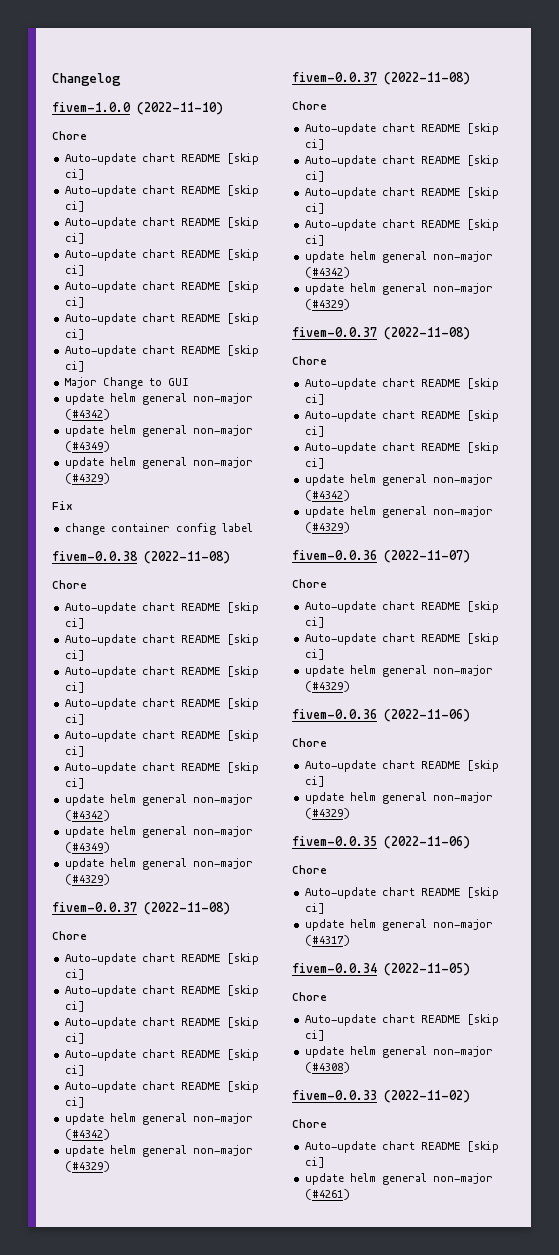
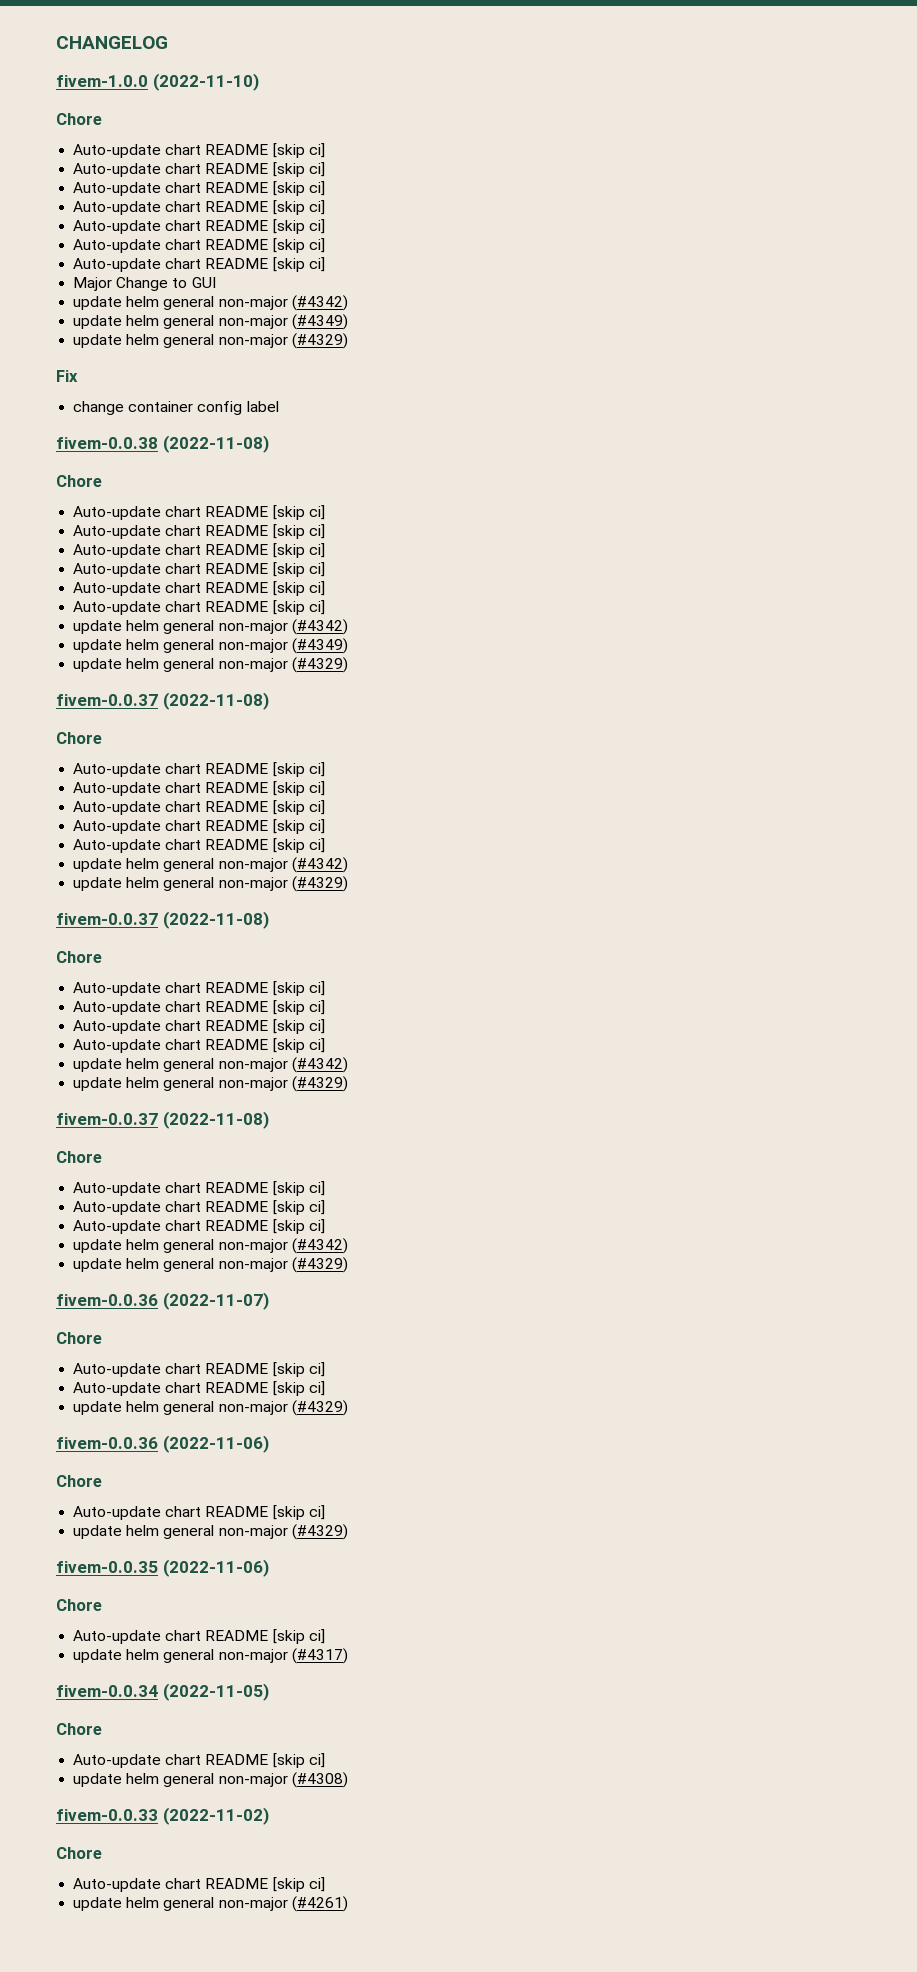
[52,73,121,86] Changelog -> [56,36,168,49] CHANGELOG

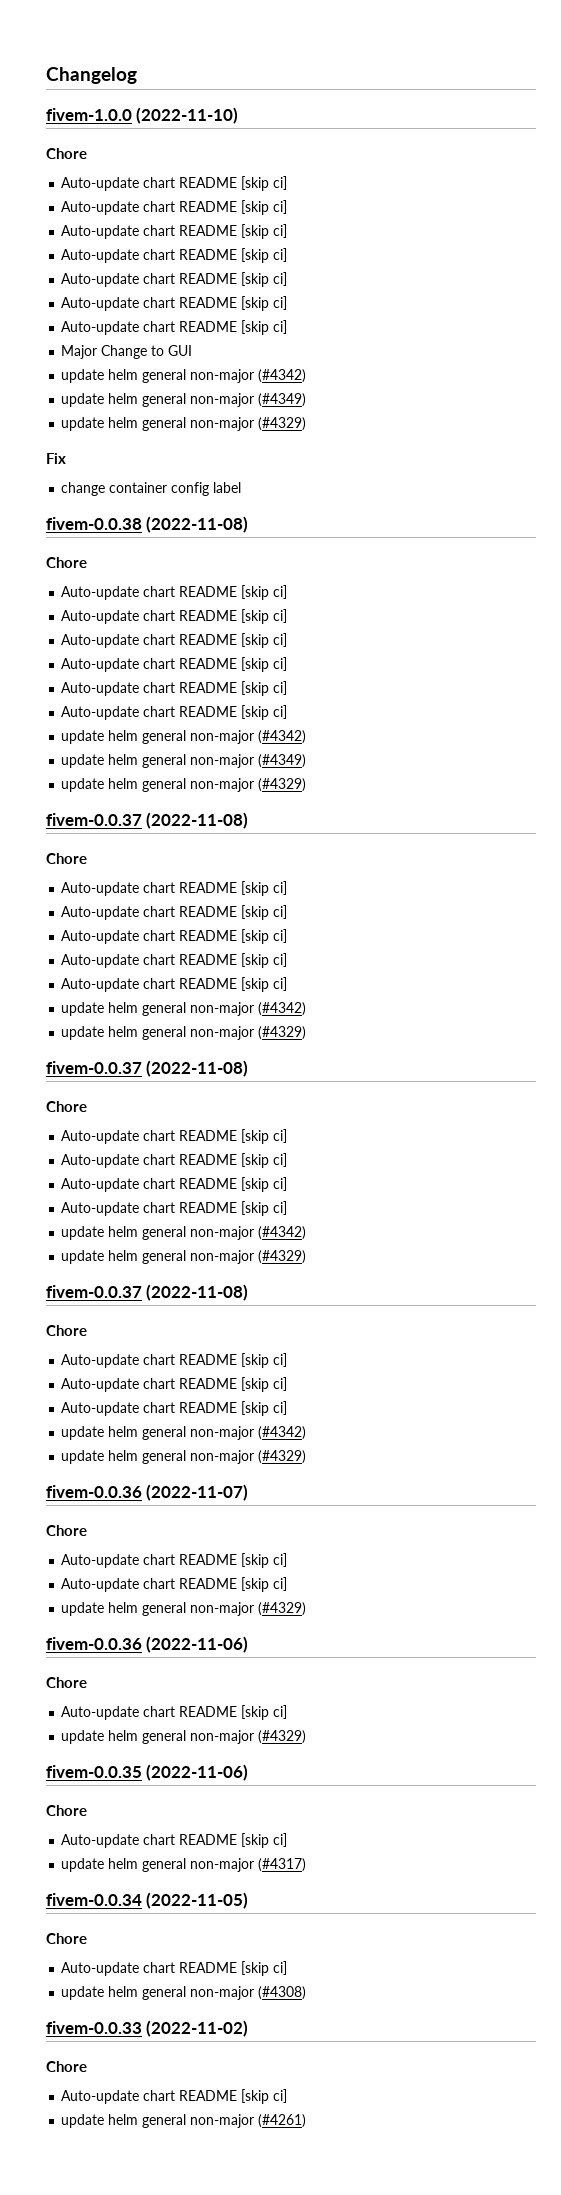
[56,36,168,49] CHANGELOG -> [46,67,137,84] Changelog

